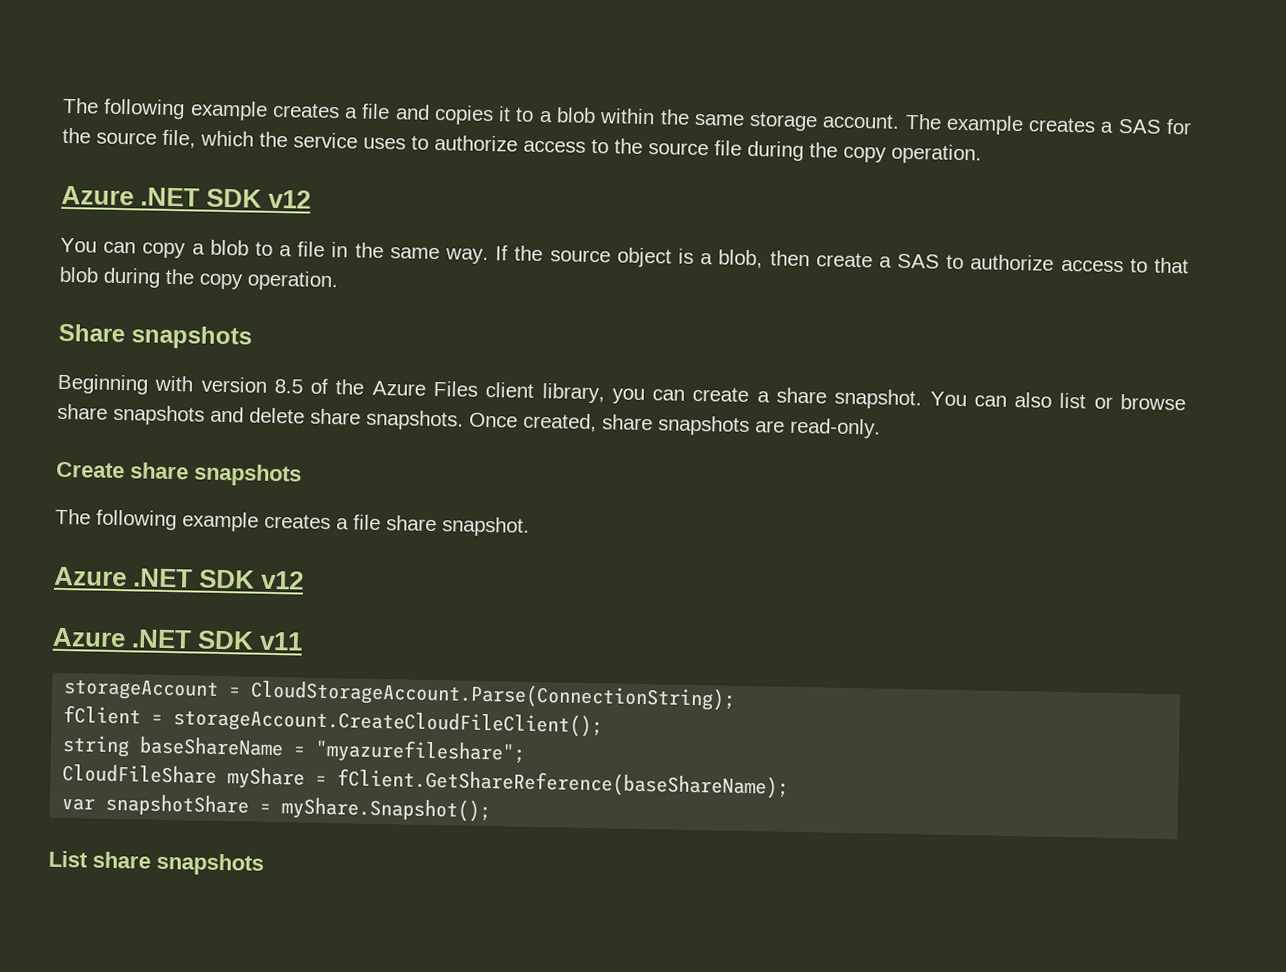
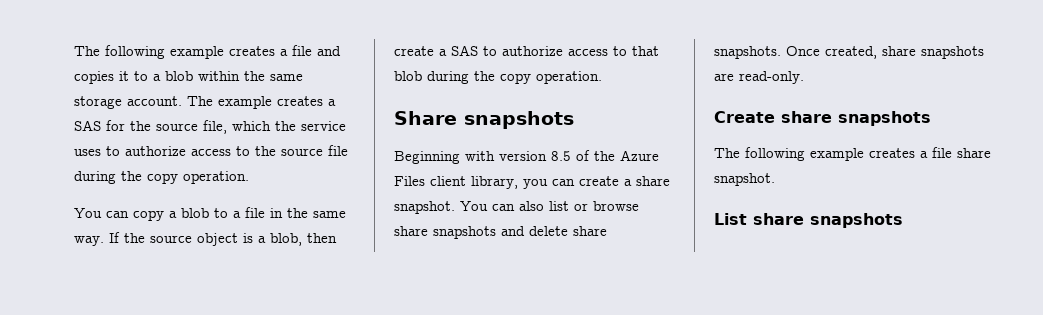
[61,185,312,209] // Azure .NET SDK v12 -> (249, 177) none
[54,566,305,590] [52,627,304,651] [63,679,737,711] [63,705,604,738] [62,735,527,765] [62,764,790,799] [61,793,492,823] // Azure .NET SDK v12 // Azure .NET SDK v11 // storageAccount = CloudStorageAccount.Parse(ConnectionString); // fClient = storageAccount.CreateCloudFileClient(); // string baseShareName = "myazurefileshare"; // CloudFileShare myShare = fClient.GetShareReference(baseShareName); // var snapshotShare = myShare.Snapshot(); -> (775, 179) none

